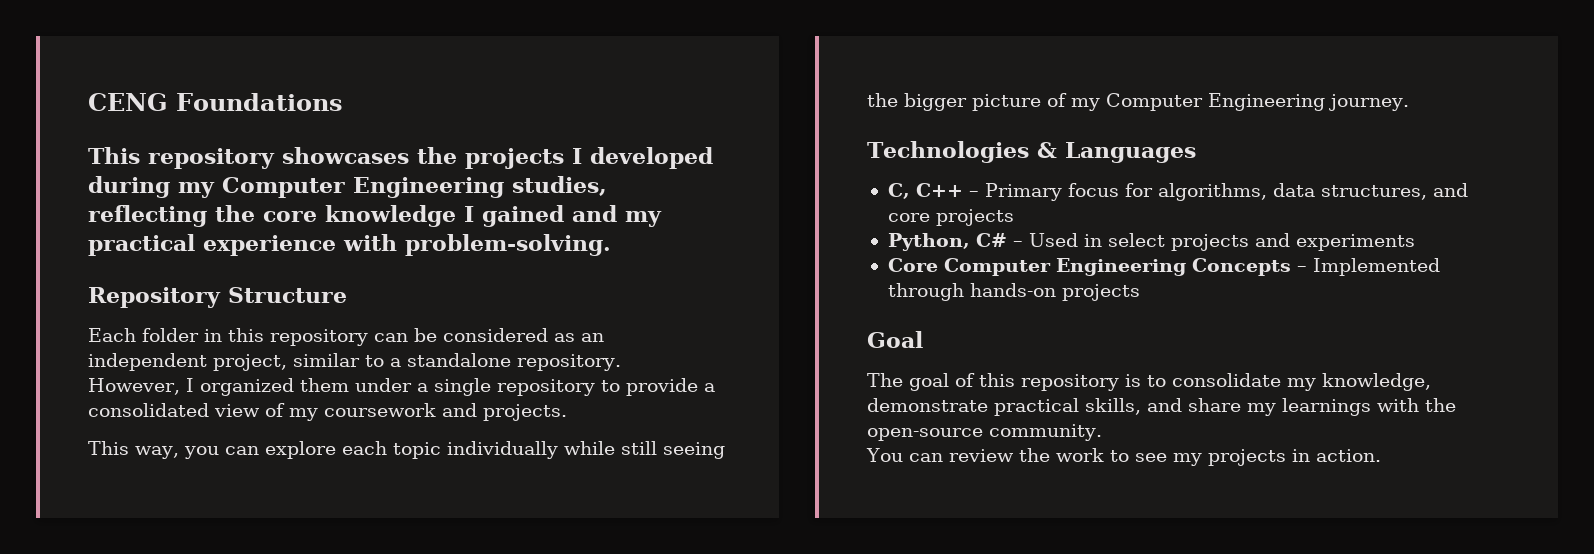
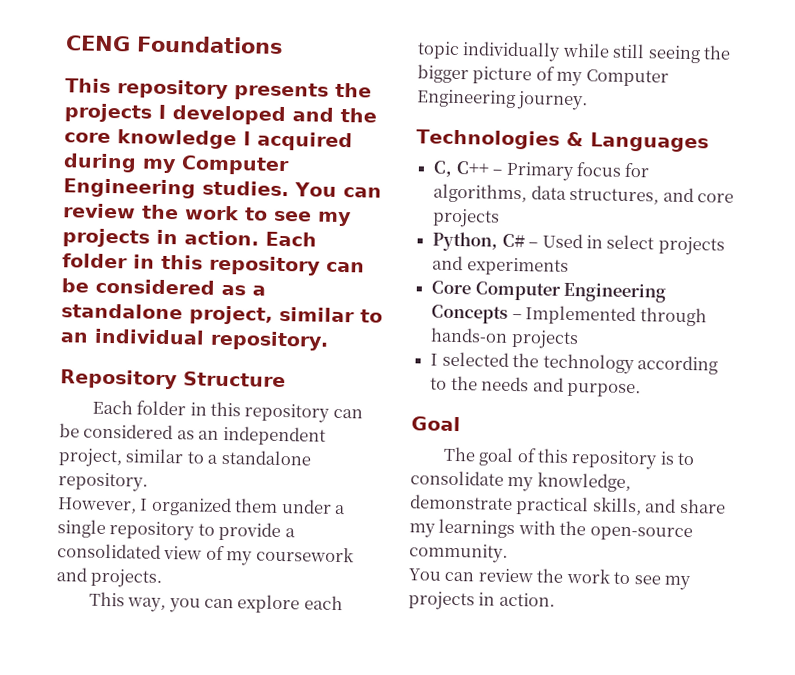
[282,147,409,164] showcases -> [234,82,329,101] presents
[88,176,607,198] [88,205,662,227] [88,234,611,256] during my Computer Engineering studies, reflecting the core knowledge I gained and my practical experience with problem-solving. -> [292,107,377,123] [64,129,353,152] [63,153,290,176] [63,178,382,199] [63,203,352,227] [62,228,317,248] [62,253,365,276] [61,278,266,296] [61,303,383,325] [60,328,329,351] and the core knowledge I acquired during my Computer Engineering studies. You can review the work to see my projects in action. Each folder in this repository can be considered as a standalone project, similar to an individual repository.
(1140, 292) none -> [430,351,718,375] [430,375,641,398] // I selected the technology according to the needs and purpose.

